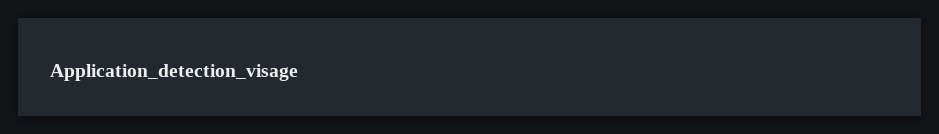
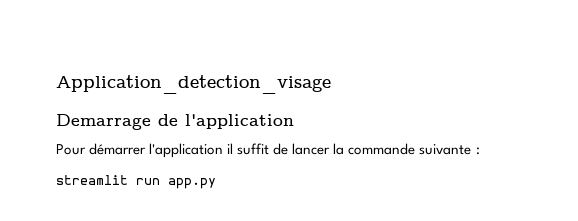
(298, 72) none -> [56,114,294,130] [56,143,480,158] [56,175,216,189] // Demarrage de l'application // Pour démarrer l'application il suffit de lancer la commande suivante : // streamlit run app.py

